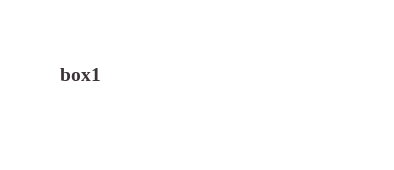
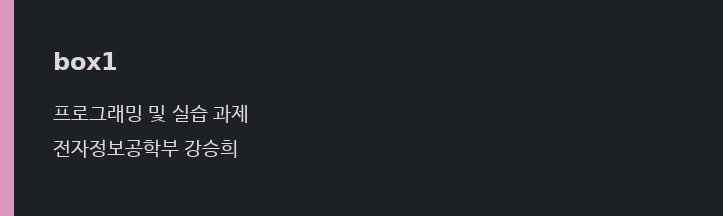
(101, 74) none -> [53,104,250,123] [53,139,239,158] // 프로그래밍 및 실습 과제 // 전자정보공학부 강승희

